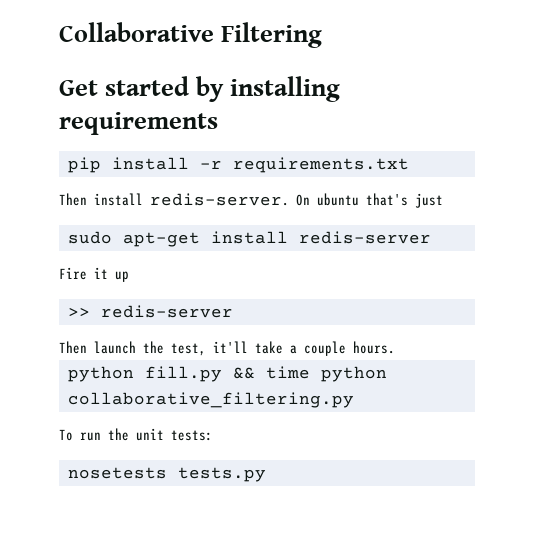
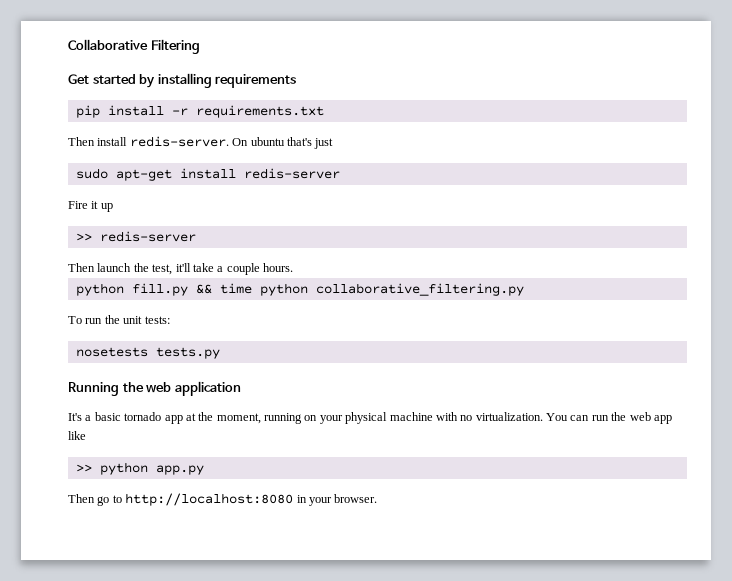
(266, 474) none -> [68,381,241,396] [68,412,672,424] [68,431,86,440] [75,462,204,475] [68,493,378,506] // Running the web application // It's a basic tornado app at the moment, running on your physical machine with no virtualization. You can run the web app like // >> python app.py // Then go to http://localhost:8080 in your browser.

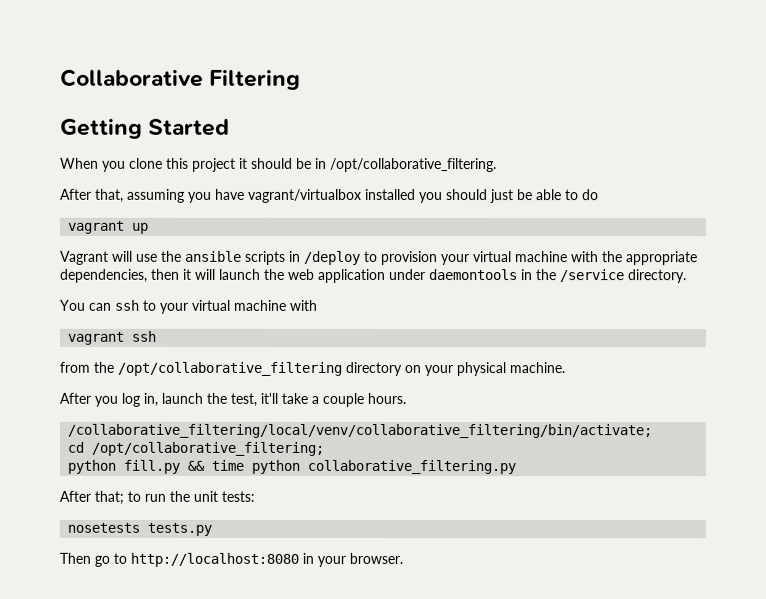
[68,73,297,88] [75,105,324,118] [68,136,334,149] [75,168,340,181] [68,201,113,212] [75,231,196,242] [68,263,95,272] Get started by installing requirements // pip install -r requirements.txt // Then install redis-server. On ubuntu that's just // sudo apt-get install redis-server // Fire it up // >> redis-server // Then -> [60,118,231,139] [60,157,497,173] [60,188,599,204] [68,220,150,234] [60,250,698,266] [60,268,687,284] [59,299,317,314] [67,330,157,345] [59,361,565,377] [59,392,158,407] Getting Started // When you clone this project it should be in /opt/collaborative_filtering. // After that, assuming you have vagrant/virtualbox installed you should just be able to do // vagrant up // Vagrant will use the ansible scripts in /deploy to provision your virtual machine with the appropriate dependencies, then it will launch the web application under daemontools in the /service directory. // You can ssh to your virtual machine with // vagrant ssh // from the /opt/collaborative_filtering directory on your physical machine. // After you log in,
(293, 267) none -> [67,423,653,439] [67,441,325,456] // /collaborative_filtering/local/venv/collaborative_filtering/bin/activate; // cd /opt/collaborative_filtering;
[68,316,82,324] To -> [59,490,141,505] After that; to
[68,381,241,396] [68,412,672,424] [68,431,86,440] [75,462,204,475] // Running the web application // It's a basic tornado app at the moment, running on your physical machine with no virtualization. You can run the web app like // >> python app.py -> (213, 529) none

